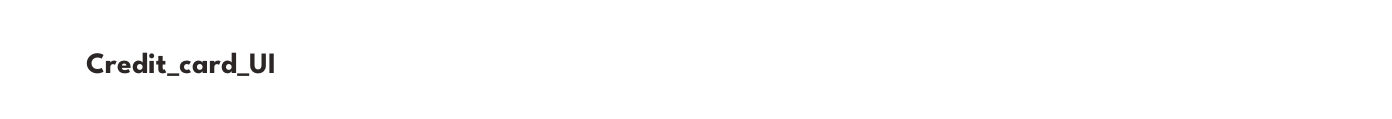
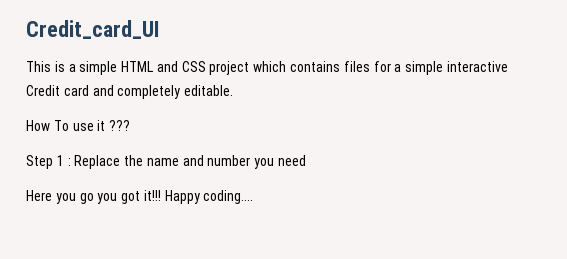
(276, 64) none -> [26,61,508,75] [26,85,234,99] [26,120,131,131] [26,155,307,169] [26,190,254,204] // This is a simple HTML and CSS project which contains files for a simple interactive Credit card and completely editable. // How To use it ??? // Step 1 : Replace the name and number you need // Here you go you got it!!! Happy coding....

